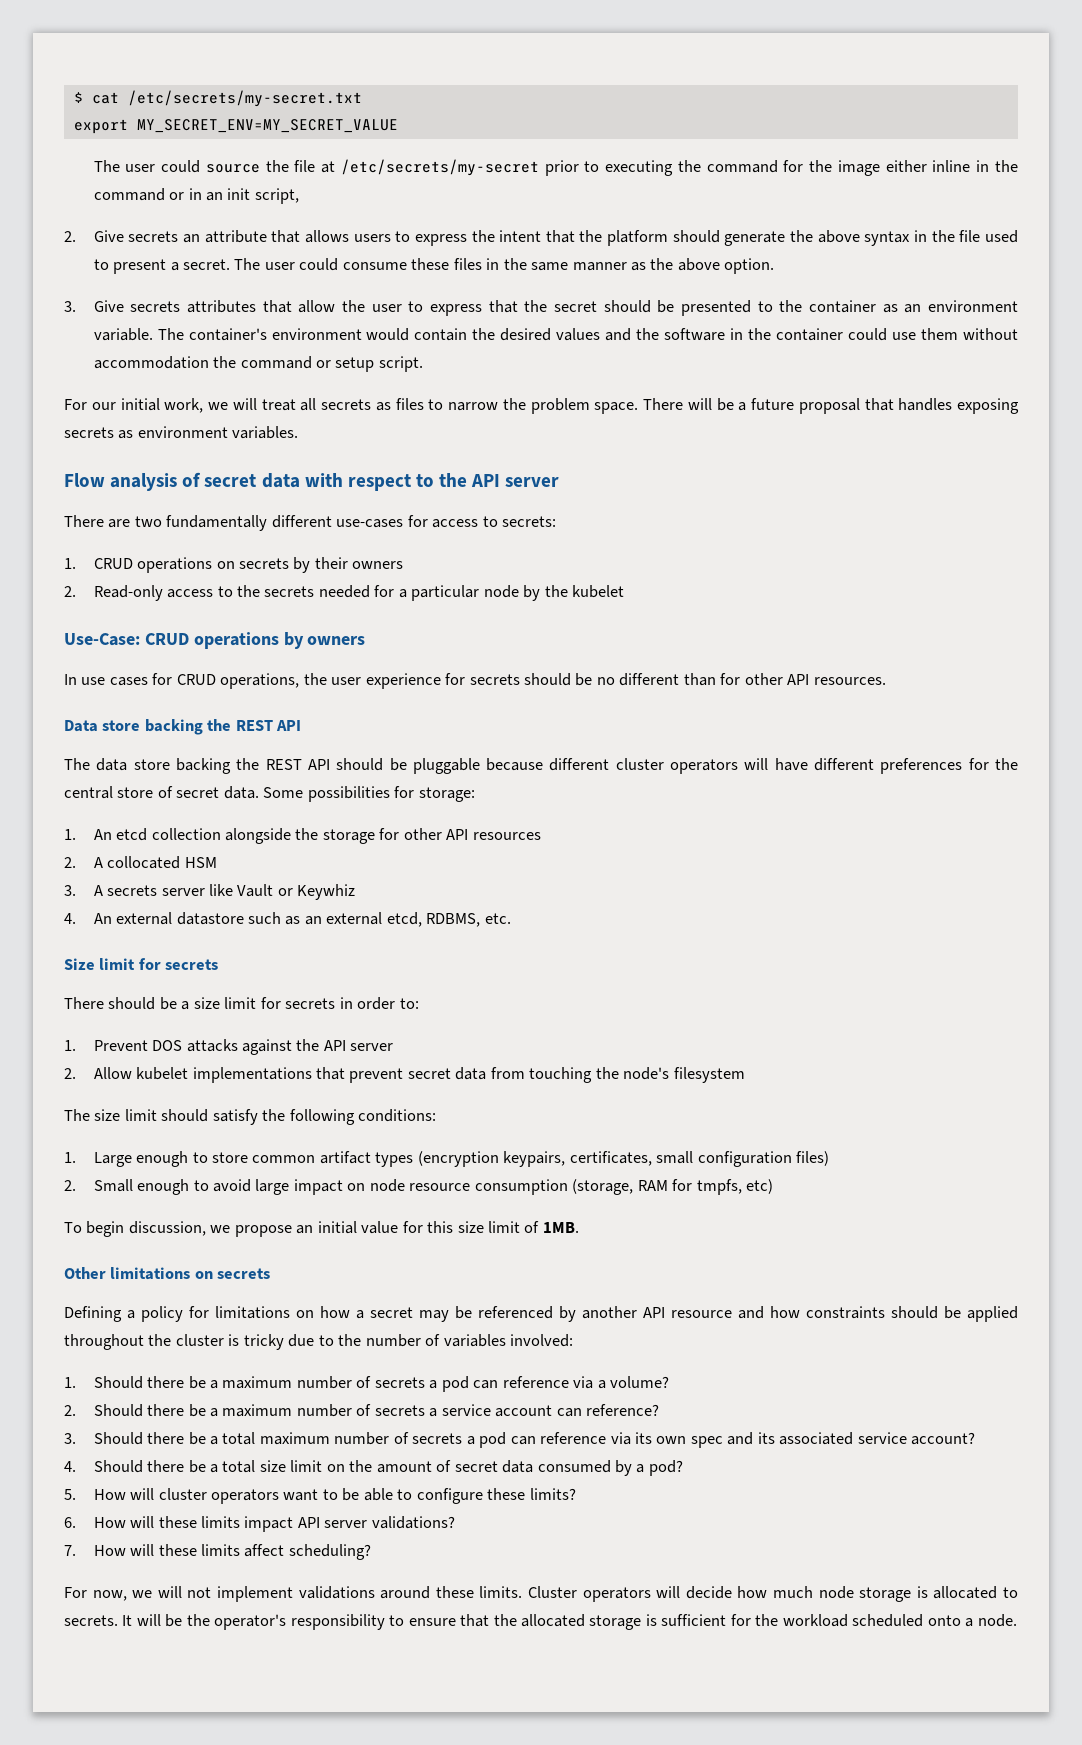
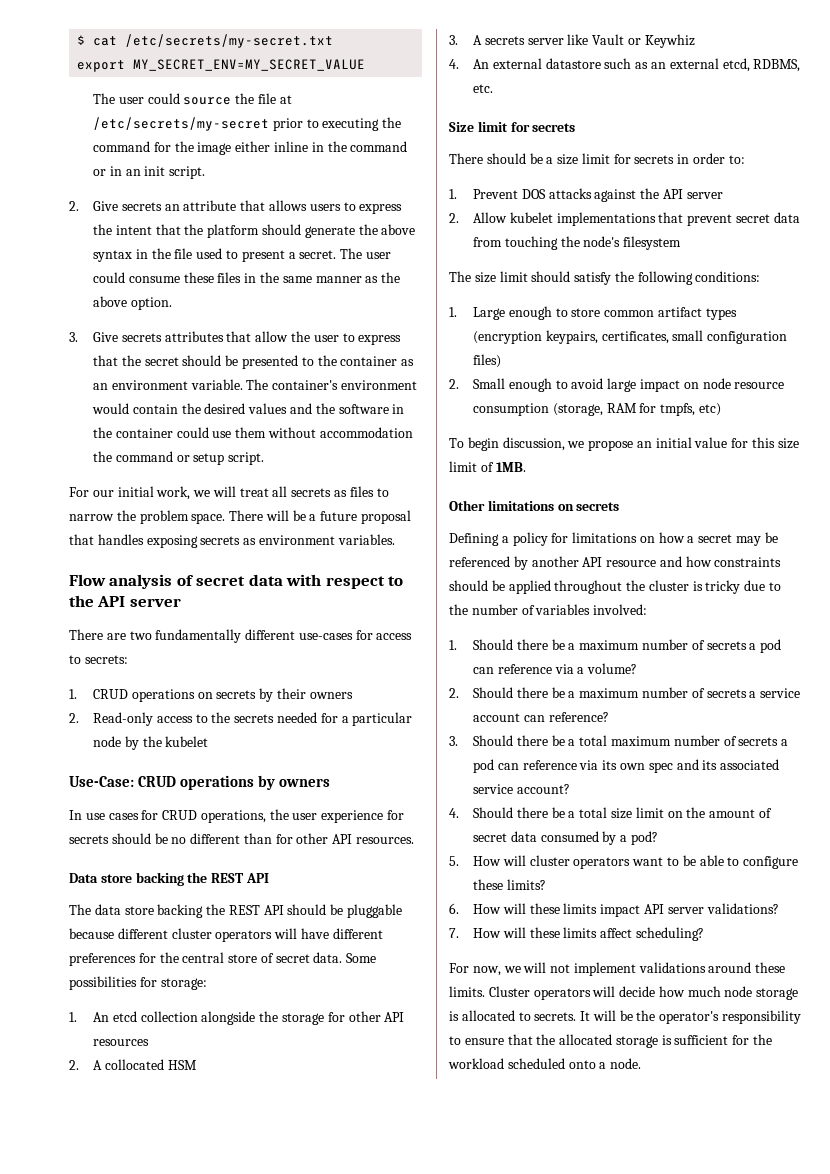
[254,188,299,204] script, -> [169,166,206,179] script.

